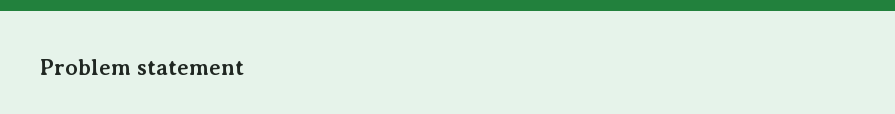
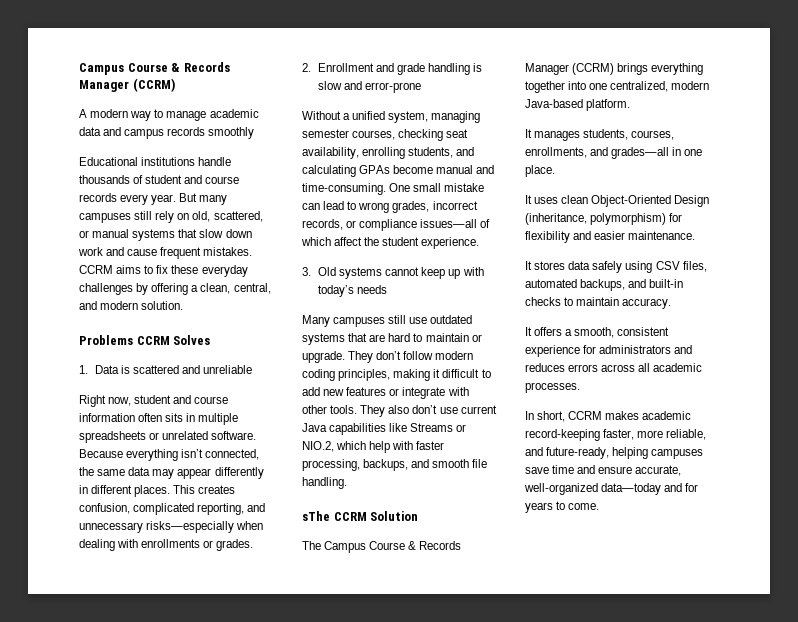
[40,59,244,75] Problem statement -> [79,62,230,75] [79,78,175,92] [79,109,259,121] [79,127,255,139] [79,157,232,166] [79,175,240,184] [79,193,228,205] [79,211,263,223] [79,229,252,241] [78,247,253,259] [79,265,248,277] [79,283,271,295] [79,301,184,310] [79,335,211,345] [79,365,253,374] [79,395,229,407] [79,413,239,425] [79,431,257,443] [79,449,260,461] [79,467,264,479] [79,485,236,497] [79,503,266,515] [79,521,264,533] [79,539,254,551] [302,63,483,75] [317,81,422,93] [302,111,481,123] [302,129,469,141] [302,147,475,159] [302,165,495,177] [302,183,485,195] [302,201,478,213] [302,219,491,231] [301,237,480,249] [302,267,484,279] [317,285,388,297] [302,315,473,327] [302,333,482,345] [302,351,474,363] [302,369,491,381] [302,387,469,399] [302,405,497,417] [302,423,467,435] [302,441,445,453] [302,459,488,471] [302,477,347,489] [302,511,419,521] [302,541,462,553] [525,63,704,75] [525,81,710,93] [525,99,631,111] [525,129,675,141] [525,147,703,159] [525,165,555,177] [525,195,710,207] [525,213,683,225] [525,231,696,243] [525,261,707,273] [525,279,684,291] [525,297,672,309] [525,327,670,338] [525,345,693,357] [525,363,703,372] [525,382,580,393] [525,411,692,422] [525,429,707,441] [525,447,704,459] [525,465,682,476] [524,483,699,495] [525,501,600,513] Campus Course & Records Manager (CCRM) // A modern way to manage academic data and campus records smoothly // Educational institutions handle thousands of student and course records every year. But many campuses still rely on old, scattered, or manual systems that slow down work and cause frequent mistakes. CCRM aims to fix these everyday challenges by offering a clean, central, and modern solution. // Problems CCRM Solves // 1. Data is scattered and unreliable // Right now, student and course information often sits in multiple spreadsheets or unrelated software. Because everything isn’t connected, the same data may appear differently in different places. This creates confusion, complicated reporting, and unnecessary risks—especially when dealing with enrollments or grades. // 2. Enrollment and grade handling is slow and error-prone // Without a unified system, managing semester courses, checking seat availability, enrolling students, and calculating GPAs become manual and time-consuming. One small mistake can lead to wrong grades, incorrect records, or compliance issues—all of which affect the student experience. // 3. Old systems cannot keep up with today’s needs // Many campuses still use outdated systems that are hard to maintain or upgrade. They don’t follow modern coding principles, making it difficult to add new features or integrate with other tools. They also don’t use current Java capabilities like Streams or NIO.2, which help with faster processing, backups, and smooth file handling. // sThe CCRM Solution // The Campus Course & Records Manager (CCRM) brings everything together into one centralized, modern Java-based platform. // It manages students, courses, enrollments, and grades—all in one place. // It uses clean Object-Oriented Design (inheritance, polymorphism) for flexibility and easier maintenance. // It stores data safely using CSV files, automated backups, and built-in checks to maintain accuracy. // It offers a smooth, consistent experience for administrators and reduces errors across all academic processes. // In short, CCRM makes academic record-keeping faster, more reliable, and future-ready, helping campuses save time and ensure accurate, well-organized data—today and for years to come.

